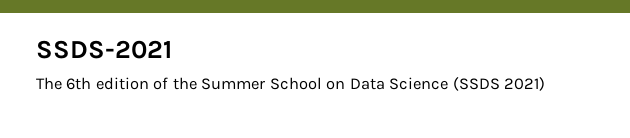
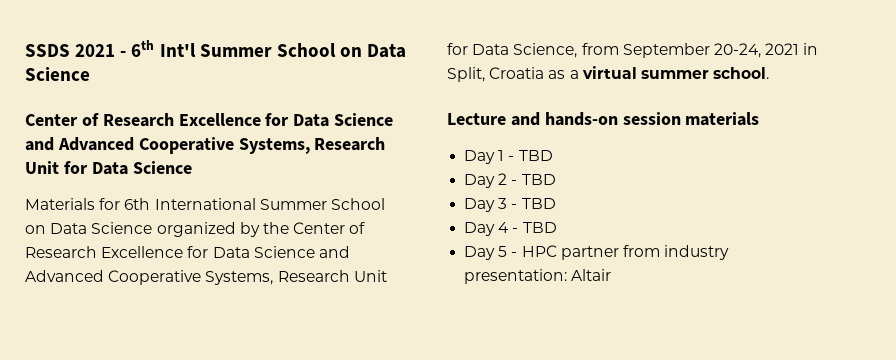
[36,40,172,59] [36,77,546,91] SSDS-2021 // The 6th edition of the Summer School on Data Science (SSDS 2021) -> [25,40,407,58] [25,67,90,81] [25,113,394,127] [25,137,386,154] [25,161,192,175] [25,198,385,210] [25,222,366,237] [25,246,350,258] [25,270,387,285] [447,43,819,58] [447,66,770,82] [447,112,760,126] [464,150,553,164] [464,173,556,188] [464,198,556,212] [464,222,557,236] [464,245,730,260] [464,269,612,284] SSDS 2021 - 6th Int'l Summer School on Data Science // Center of Research Excellence for Data Science and Advanced Cooperative Systems, Research Unit for Data Science // Materials for 6th International Summer School on Data Science organized by the Center of Research Excellence for Data Science and Advanced Cooperative Systems, Research Unit for Data Science, from September 20-24, 2021 in Split, Croatia as a virtual summer school. // Lecture and hands-on session materials // Day 1 - TBD // Day 2 - TBD // Day 3 - TBD // Day 4 - TBD // Day 5 - HPC partner from industry presentation: Altair

